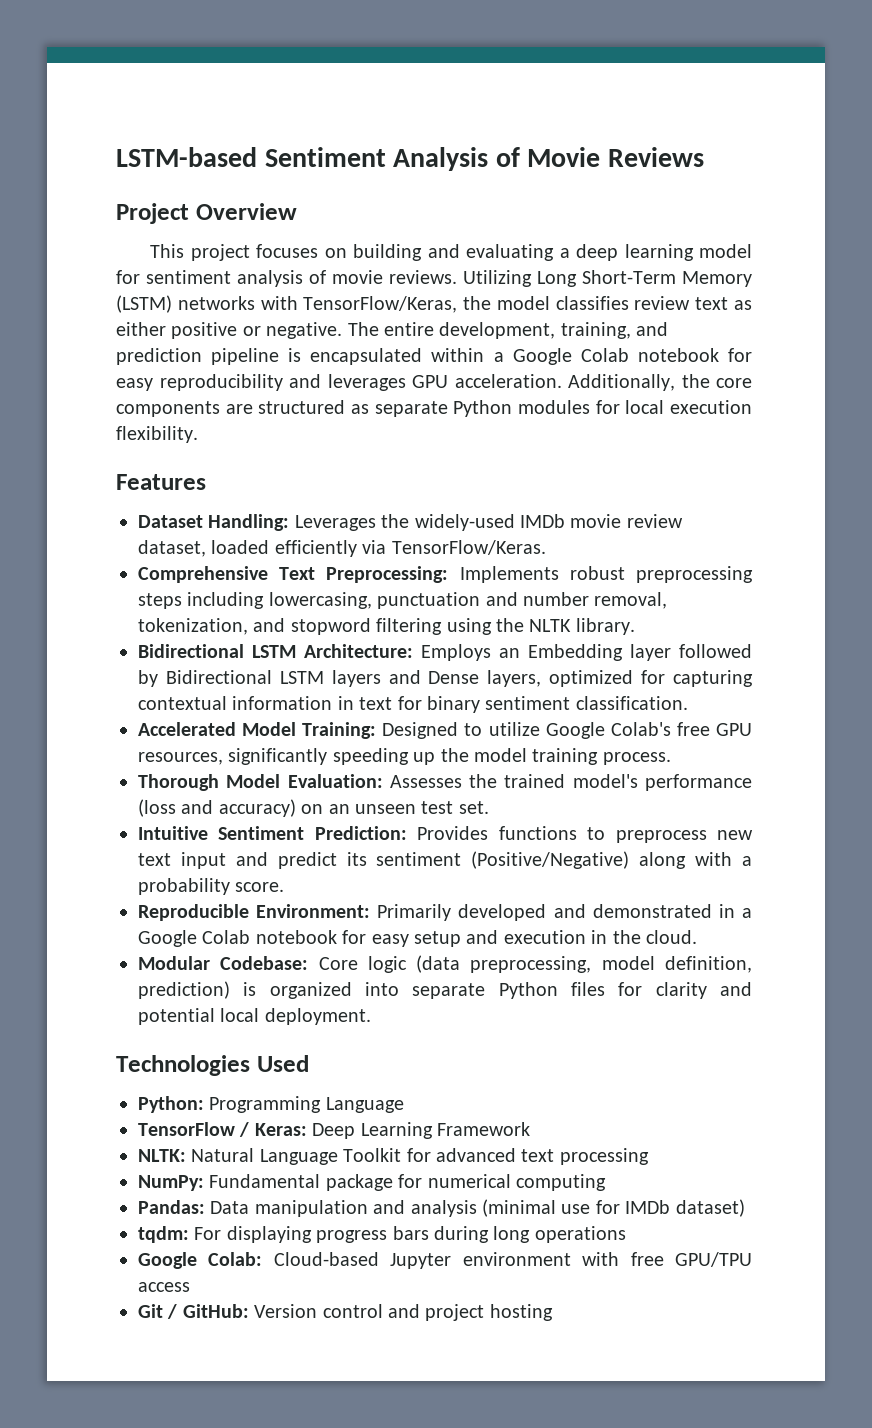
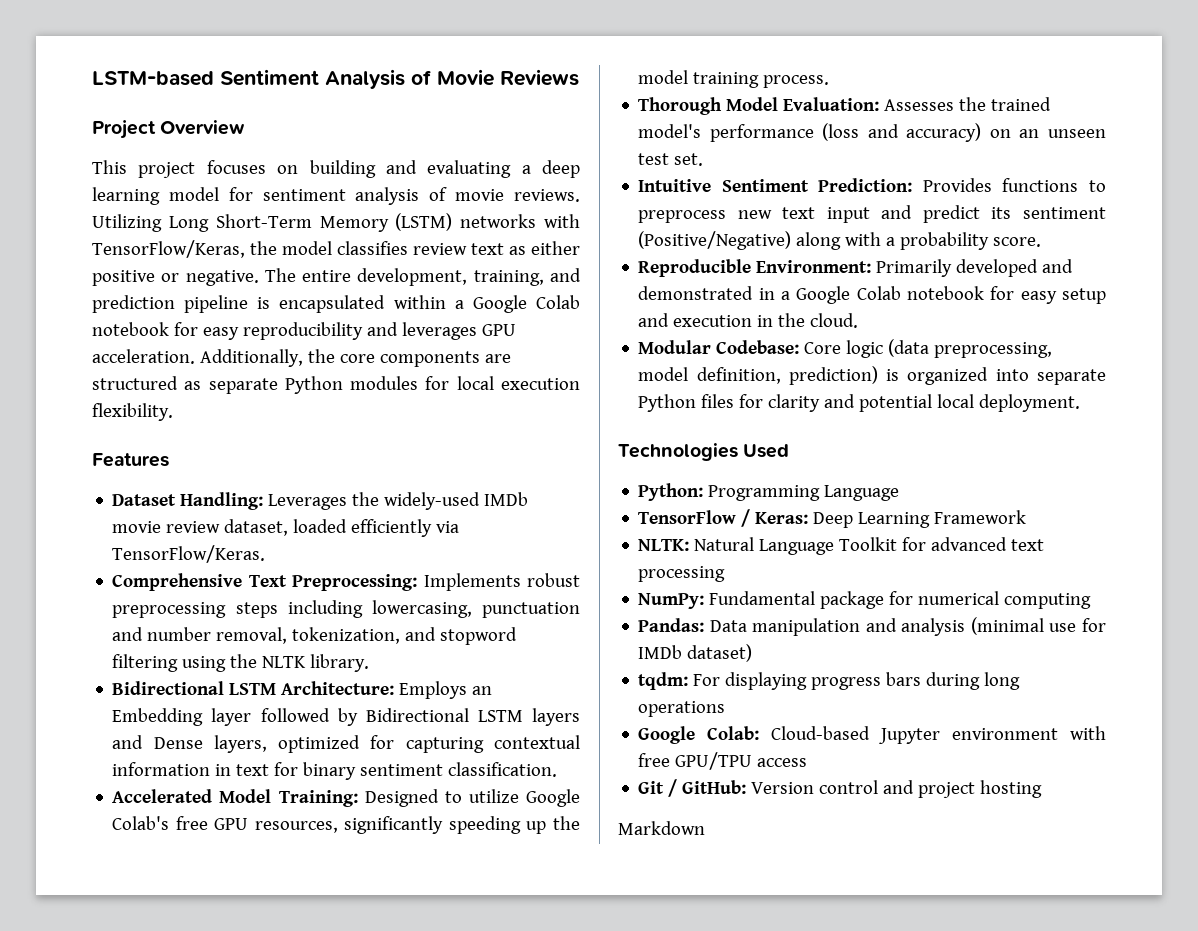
(553, 1312) none -> [618,821,705,835] // Markdown

